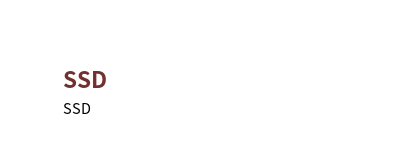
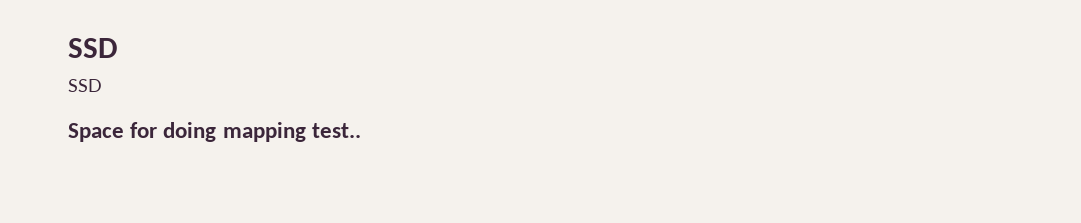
(91, 108) none -> [68,122,361,142] // Space for doing mapping test..

